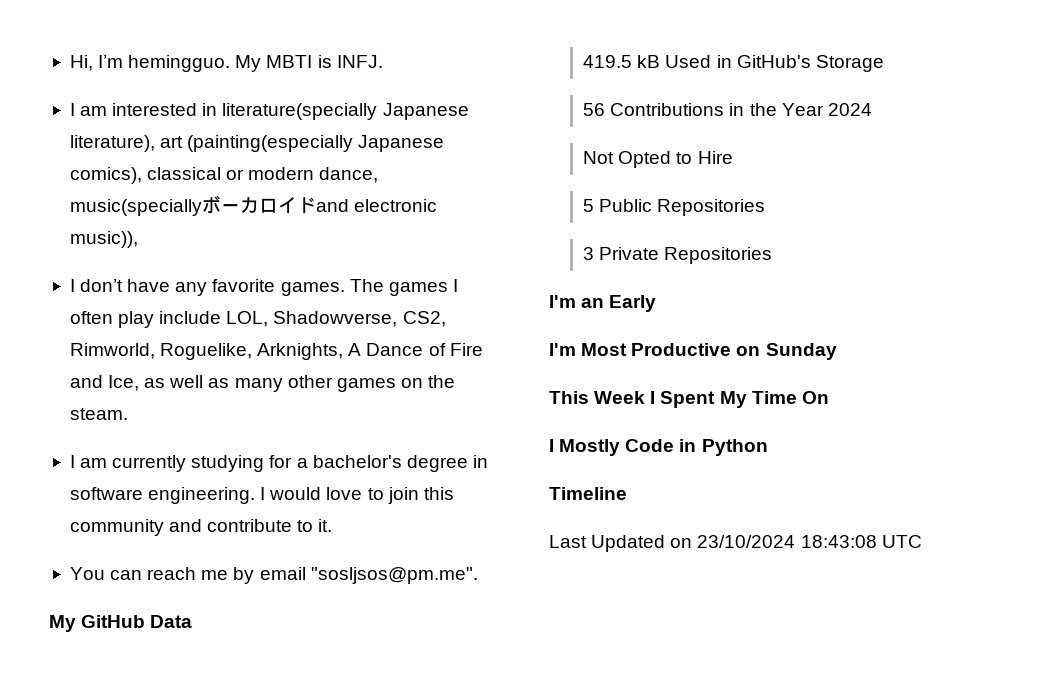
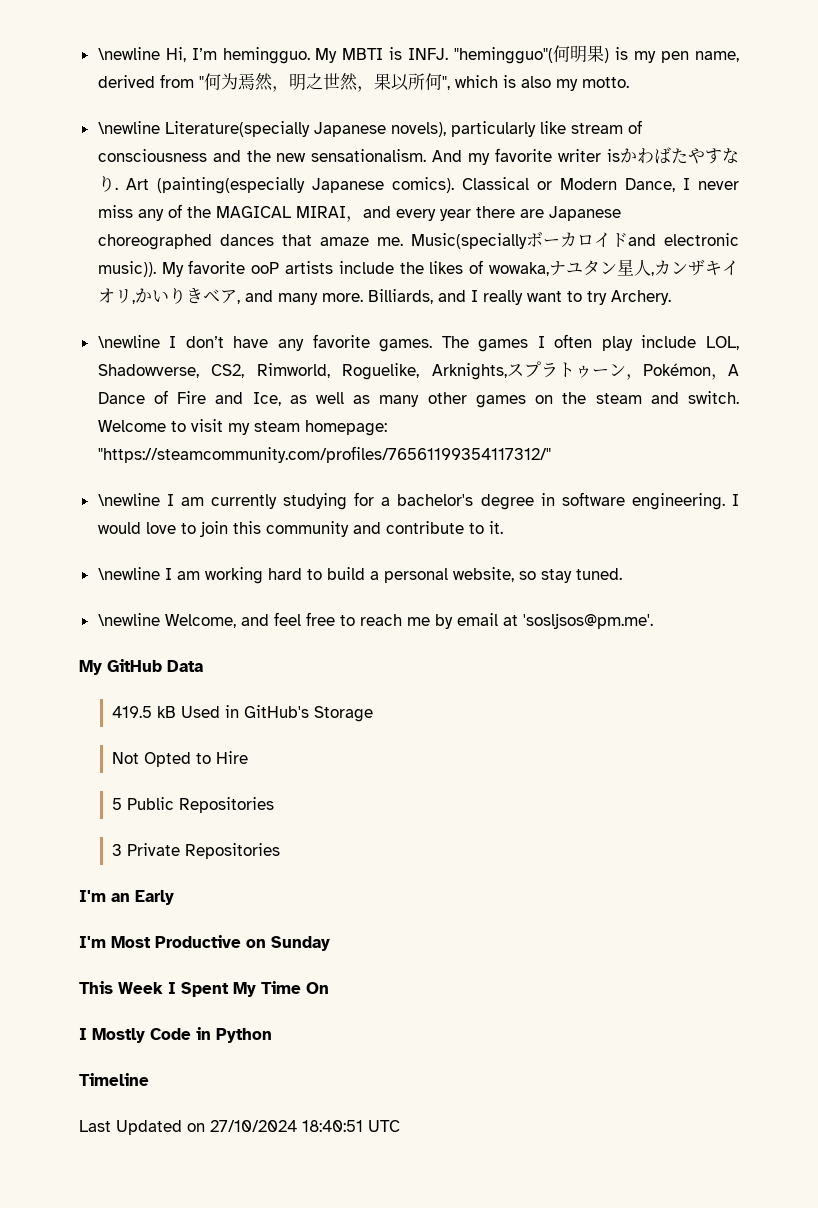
(69, 63) none -> [97,47,160,60] \newline
[69,103,469,120] [69,135,445,152] [69,167,379,184] [69,199,202,216] // I am interested in literature(specially Japanese literature), art (painting(especially Japanese comics), classical or modern dance, music(specially -> [454,45,739,64] [97,73,629,92] [97,120,642,137] [97,147,739,165] [97,175,739,194] [97,204,621,222] [97,233,527,250] "hemingguo"(何明果) is my pen name, derived from "何为焉然，明之世然，果以所何", which is also my motto. // \newline Literature(specially Japanese novels), particularly like stream of consciousness and the new sensationalism. And my favorite writer isかわばたやすなり. Art (painting(especially Japanese comics). Classical or Modern Dance, I never miss any of the MAGICAL MIRAI，and every year there are Japanese choreographed dances that amaze me. Music(specially
[69,231,138,248] music)), // -> [97,259,739,277] [97,287,671,305] [97,335,160,348] music)). My favorite ooP artists include the likes of wowaka,ナユタン星人,カンザキイオリ,かいりきベア, and many more. Billiards, and I really want to try Archery. // \newline
(344, 351) none -> [506,361,728,380] スプラトゥーン，Pokémon，
[69,408,128,420] steam. // -> [595,391,739,404] [97,419,387,436] [97,446,551,463] [97,493,160,506] steam and switch. Welcome to visit my steam homepage: "https://steamcommunity.com/profiles/76561199354117312/" // \newline
[69,567,143,580] You can -> [97,567,622,584] [97,612,355,628] \newline I am working hard to build a personal website, so stay tuned. // \newline Welcome, and feel free to
[310,567,478,584] "sosljsos@pm.me". -> [502,613,653,629] at 'sosljsos@pm.me'.
[583,103,872,116] // 56 Contributions in the Year 2024 -> (373, 714) none
[697,535,877,548] 23/10/2024 18:43:08 -> [210,1120,363,1132] 27/10/2024 18:40:51

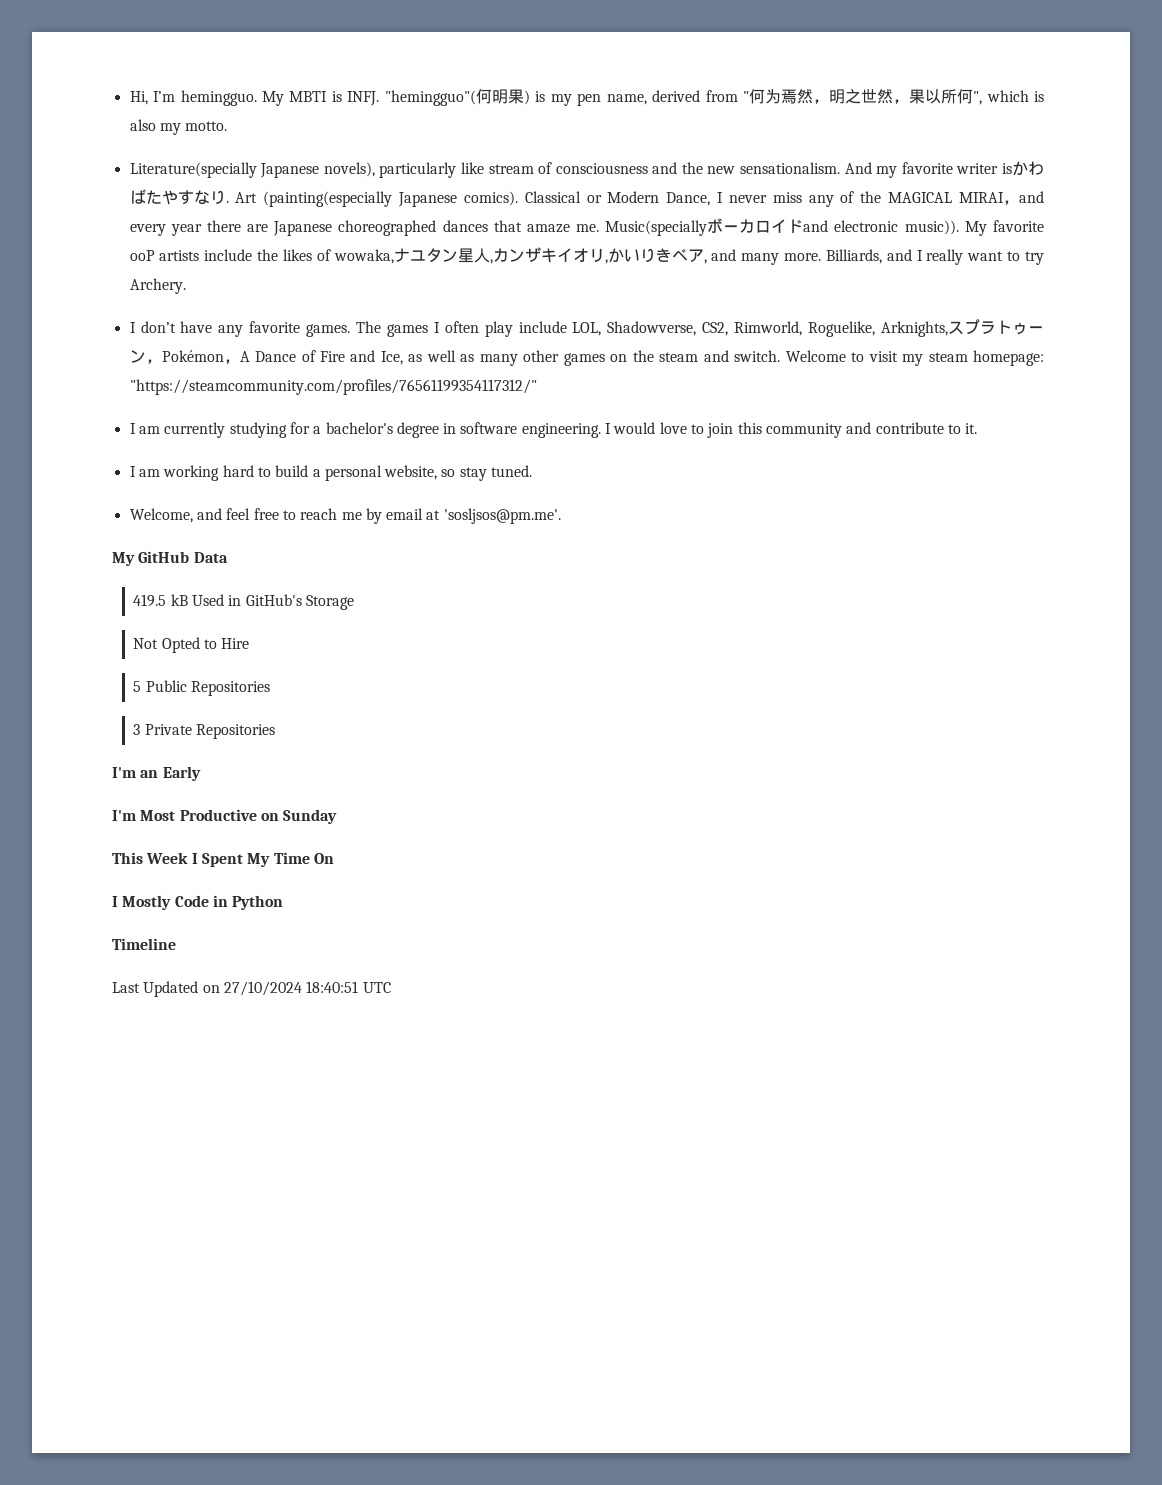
[97,47,160,60] \newline -> (129, 98) none
[97,121,160,134] \newline -> (228, 126) none
[97,335,160,348] \newline -> (186, 286) none
[97,493,160,506] \newline -> (537, 387) none
[97,567,160,580] \newline -> (978, 428) none
[97,613,160,626] \newline -> (533, 471) none

